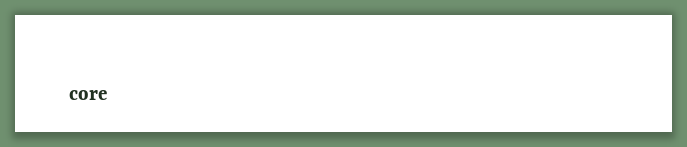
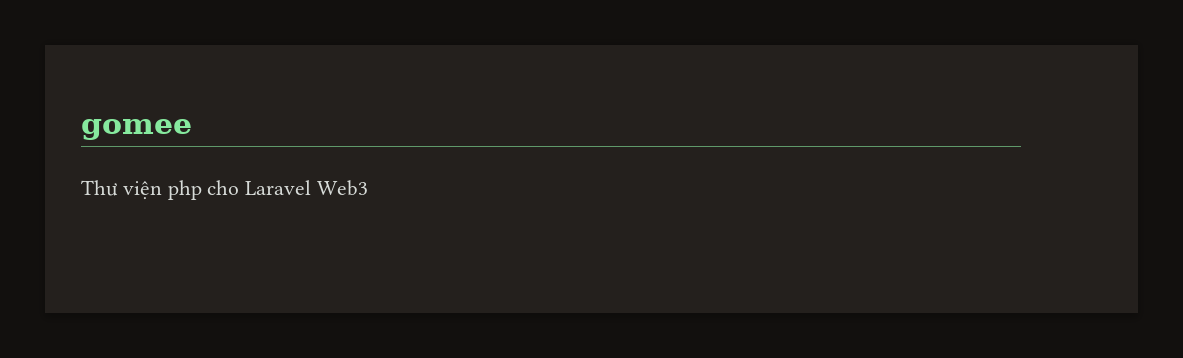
[69,90,107,100] core -> [81,119,192,140] [81,180,369,200] gomee // Thư viện php cho Laravel Web3

